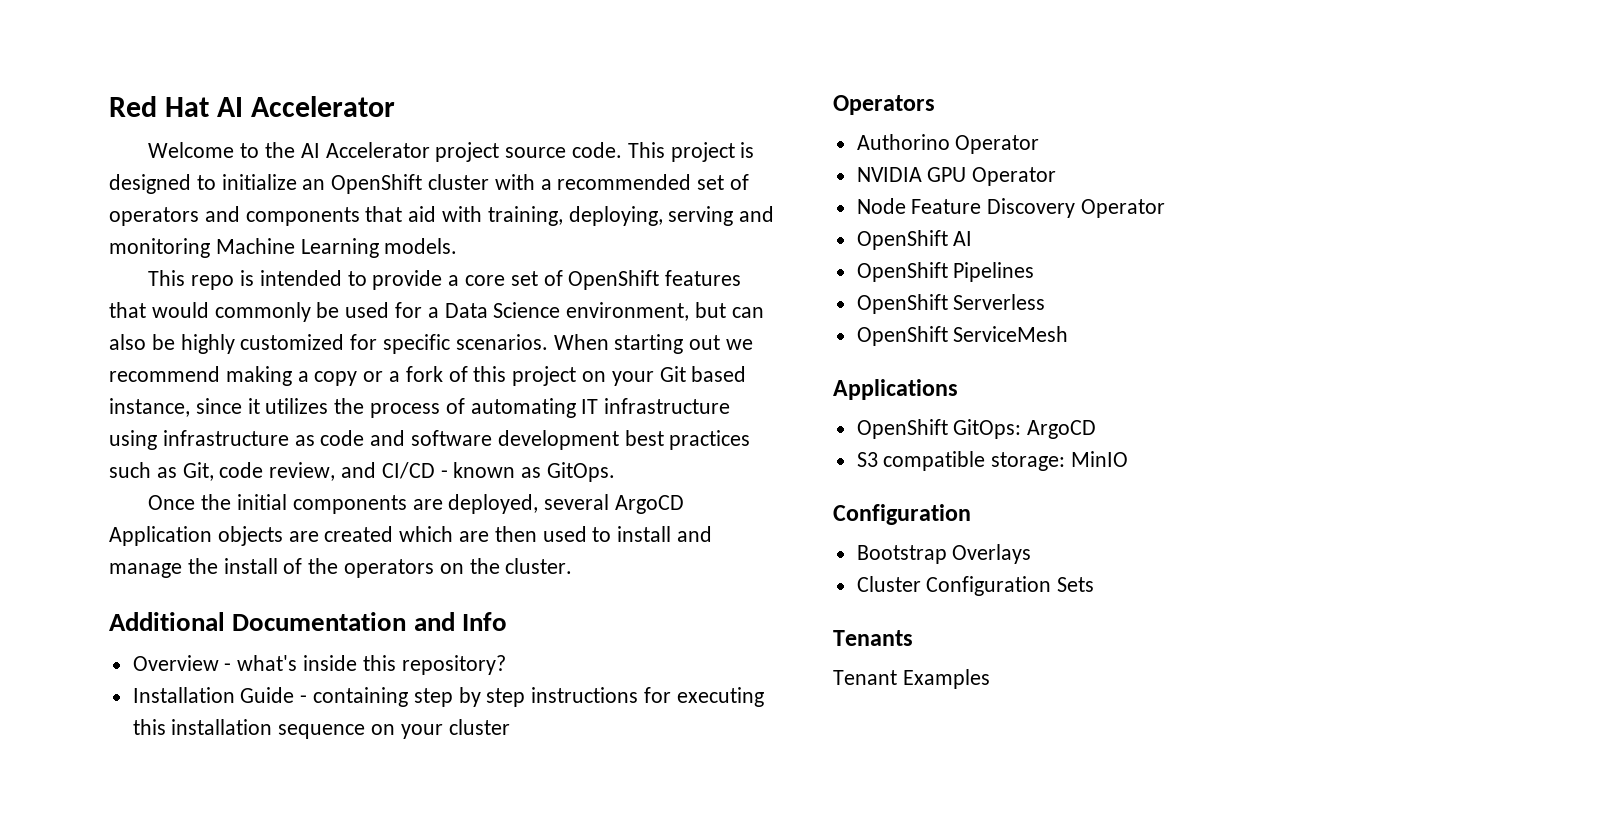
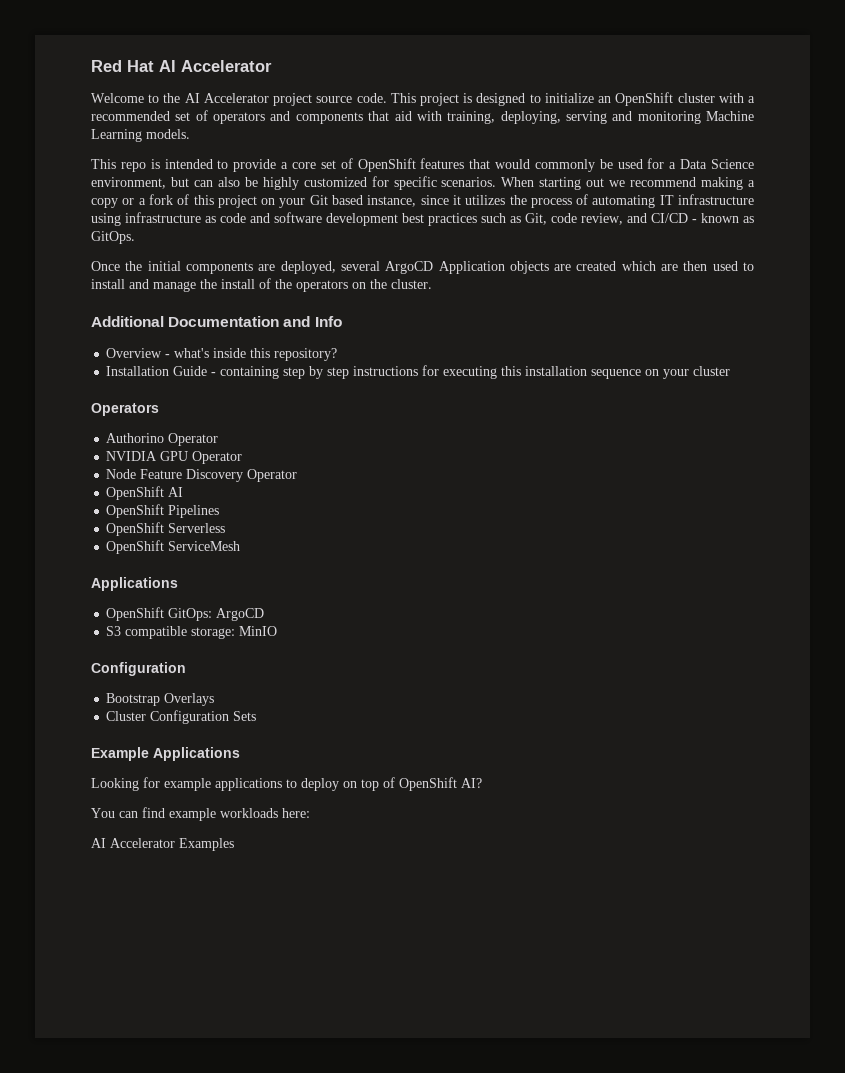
[833,630,913,646] [833,670,897,685] Tenants // Tenant -> [91,747,240,761] [91,777,482,791] [91,807,310,821] [91,838,175,848] Example Applications // Looking for example applications to deploy on top of OpenShift AI? // You can find example workloads here: // AI Accelerator

